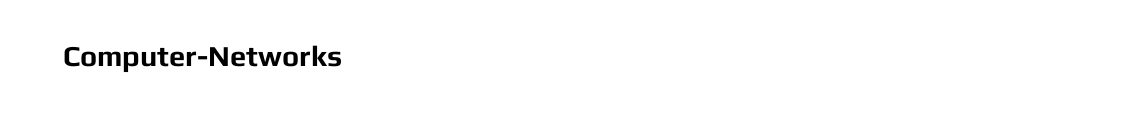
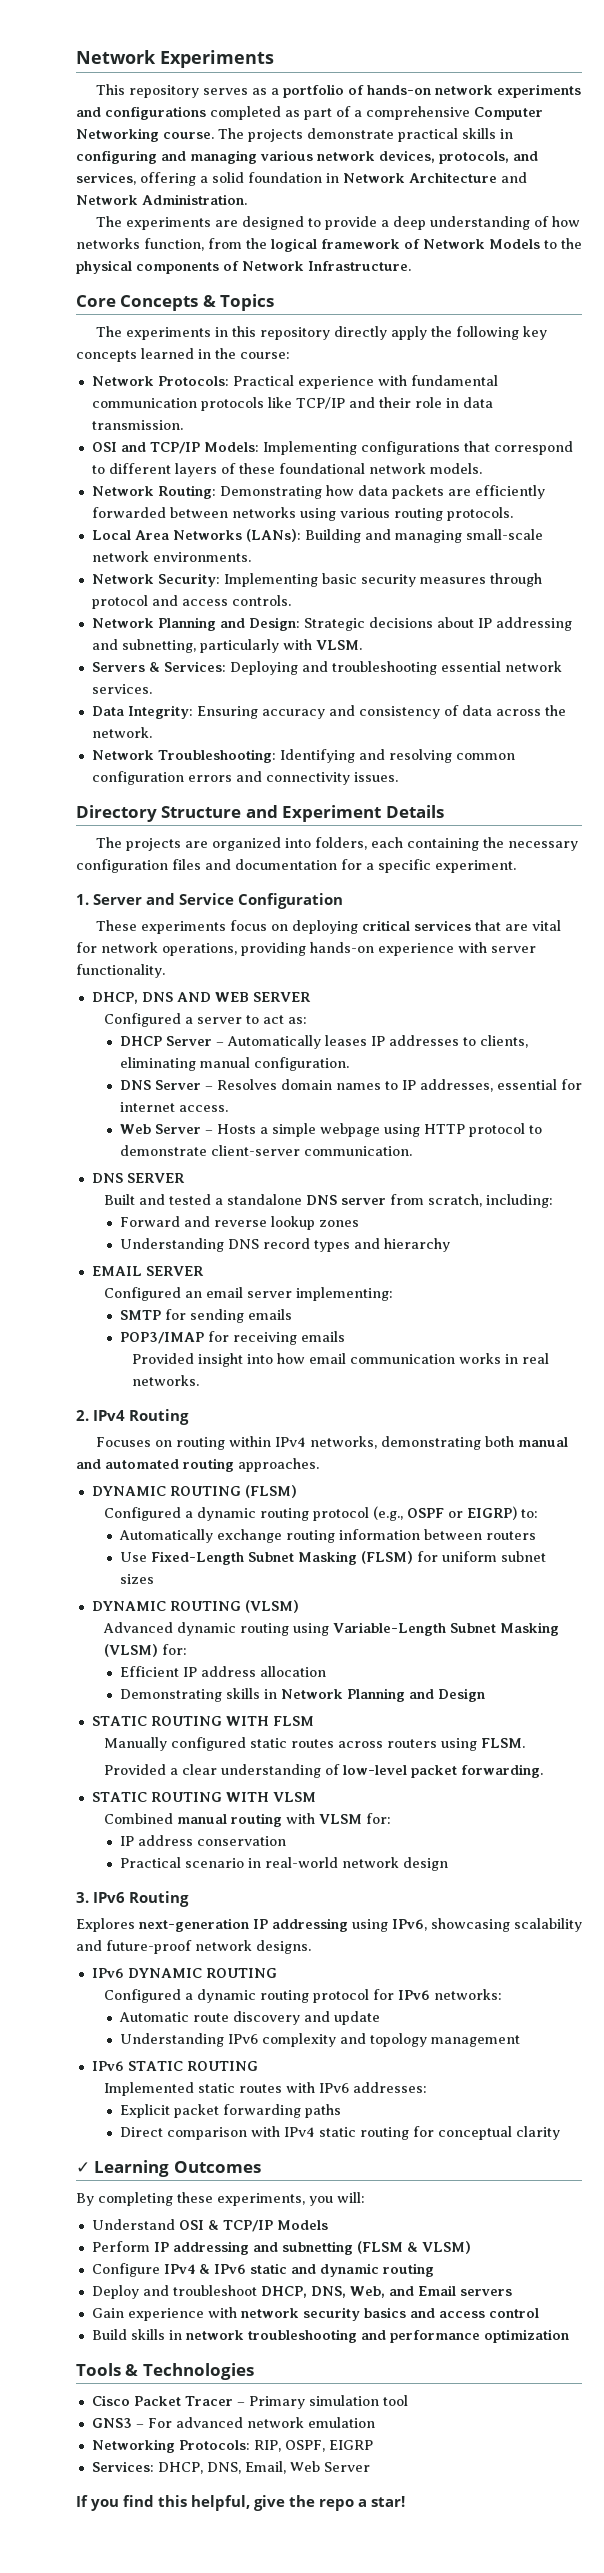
[63,45,342,73] Computer-Networks -> [76,50,274,68] [96,84,582,98] [76,106,543,120] [76,128,513,142] [76,150,538,164] [76,172,527,186] [76,194,247,205] [96,216,581,230] [76,238,582,252] [76,260,411,274] [76,294,275,311] [96,326,548,340] [76,348,290,362] [91,375,498,389] [91,397,493,411] [91,420,183,430] [91,441,573,455] [91,463,482,477] [91,485,545,499] [91,507,513,521] [91,529,543,543] [91,551,251,562] [91,573,542,587] [91,595,291,609] [91,617,572,631] [91,639,362,653] [91,661,562,675] [91,684,152,694] [91,705,566,719] [91,727,152,738] [91,749,515,763] [91,771,398,785] [76,805,444,822] [96,837,579,851] [76,859,516,873] [76,893,344,909] [96,920,562,934] [76,942,536,956] [76,964,165,978] [91,992,311,1004] [104,1013,308,1027] [119,1035,528,1049] [119,1057,349,1071] [119,1079,582,1092] [119,1102,228,1112] [119,1123,542,1137] [119,1145,412,1156] [91,1173,185,1183] [104,1194,554,1208] [119,1216,359,1230] [119,1238,450,1252] [91,1266,204,1276] [104,1287,394,1301] [119,1309,292,1323] [119,1331,345,1345] [132,1353,550,1367] [132,1375,200,1386] [76,1409,190,1425] [96,1436,569,1450] [76,1458,319,1472] [91,1485,297,1498] [104,1506,539,1521] [118,1529,536,1543] [119,1551,546,1565] [119,1574,154,1584] [91,1600,299,1613] [103,1622,560,1636] [104,1644,188,1657] [119,1666,326,1677] [119,1688,485,1702] [91,1716,314,1726] [104,1737,526,1751] [104,1764,544,1778] [91,1792,316,1802] [104,1813,392,1827] [119,1835,286,1846] [119,1857,448,1871] [76,1891,190,1907] [76,1918,582,1932] [76,1940,311,1954] [91,1968,277,1978] [104,1989,503,2003] [118,2011,380,2025] [119,2033,520,2047] [91,2061,258,2071] [104,2082,428,2096] [119,2104,341,2118] [119,2126,560,2140] [76,2160,261,2177] [76,2192,365,2206] [91,2219,328,2232] [91,2241,471,2255] [91,2263,434,2277] [91,2285,512,2299] [91,2307,539,2321] [91,2329,569,2343] [76,2363,254,2380] [91,2395,408,2409] [91,2417,375,2428] [91,2439,373,2453] [91,2461,370,2474] [76,2495,406,2511] Network Experiments // This repository serves as a portfolio of hands-on network experiments and configurations completed as part of a comprehensive Computer Networking course. The projects demonstrate practical skills in configuring and managing various network devices, protocols, and services, offering a solid foundation in Network Architecture and Network Administration. // The experiments are designed to provide a deep understanding of how networks function, from the logical framework of Network Models to the physical components of Network Infrastructure. // Core Concepts & Topics // The experiments in this repository directly apply the following key concepts learned in the course: // Network Protocols: Practical experience with fundamental communication protocols like TCP/IP and their role in data transmission. // OSI and TCP/IP Models: Implementing configurations that correspond to different layers of these foundational network models. // Network Routing: Demonstrating how data packets are efficiently forwarded between networks using various routing protocols. // Local Area Networks (LANs): Building and managing small-scale network environments. // Network Security: Implementing basic security measures through protocol and access controls. // Network Planning and Design: Strategic decisions about IP addressing and subnetting, particularly with VLSM. // Servers & Services: Deploying and troubleshooting essential network services. // Data Integrity: Ensuring accuracy and consistency of data across the network. // Network Troubleshooting: Identifying and resolving common configuration errors and connectivity issues. // Directory Structure and Experiment Details // The projects are organized into folders, each containing the necessary configuration files and documentation for a specific experiment. // 1. Server and Service Configuration // These experiments focus on deploying critical services that are vital for network operations, providing hands-on experience with server functionality. // DHCP, DNS AND WEB SERVER // Configured a server to act as: // DHCP Server – Automatically leases IP addresses to clients, eliminating manual configuration. // DNS Server – Resolves domain names to IP addresses, essential for internet access. // Web Server – Hosts a simple webpage using HTTP protocol to demonstrate client-server communication. // DNS SERVER // Built and tested a standalone DNS server from scratch, including: // Forward and reverse lookup zones // Understanding DNS record types and hierarchy // EMAIL SERVER // Configured an email server implementing: // SMTP for sending emails // POP3/IMAP for receiving emails // Provided insight into how email communication works in real networks. // 2. IPv4 Routing // Focuses on routing within IPv4 networks, demonstrating both manual and automated routing approaches. // DYNAMIC ROUTING (FLSM) // Configured a dynamic routing protocol (e.g., OSPF or EIGRP) to: // Automatically exchange routing information between routers // Use Fixed-Length Subnet Masking (FLSM) for uniform subnet sizes // DYNAMIC ROUTING (VLSM) // Advanced dynamic routing using Variable-Length Subnet Masking (VLSM) for: // Efficient IP address allocation // Demonstrating skills in Network Planning and Design // STATIC ROUTING WITH FLSM // Manually configured static routes across routers using FLSM. // Provided a clear understanding of low-level packet forwarding. // STATIC ROUTING WITH VLSM // Combined manual routing with VLSM for: // IP address conservation // Practical scenario in real-world network design // 3. IPv6 Routing // Explores next-generation IP addressing using IPv6, showcasing scalability and future-proof network designs. // IPv6 DYNAMIC ROUTING // Configured a dynamic routing protocol for IPv6 networks: // Automatic route discovery and update // Understanding IPv6 complexity and topology management // IPv6 STATIC ROUTING // Implemented static routes with IPv6 addresses: // Explicit packet forwarding paths // Direct comparison with IPv4 static routing for conceptual clarity // ✓ Learning Outcomes // By completing these experiments, you will: // Understand OSI & TCP/IP Models // Perform IP addressing and subnetting (FLSM & VLSM) // Configure IPv4 & IPv6 static and dynamic routing // Deploy and troubleshoot DHCP, DNS, Web, and Email servers // Gain experience with network security basics and access control // Build skills in network troubleshooting and performance optimization // Tools & Technologies // Cisco Packet Tracer – Primary simulation tool // GNS3 – For advanced network emulation // Networking Protocols: RIP, OSPF, EIGRP // Services: DHCP, DNS, Email, Web Server // If you find this helpful, give the repo a star!

